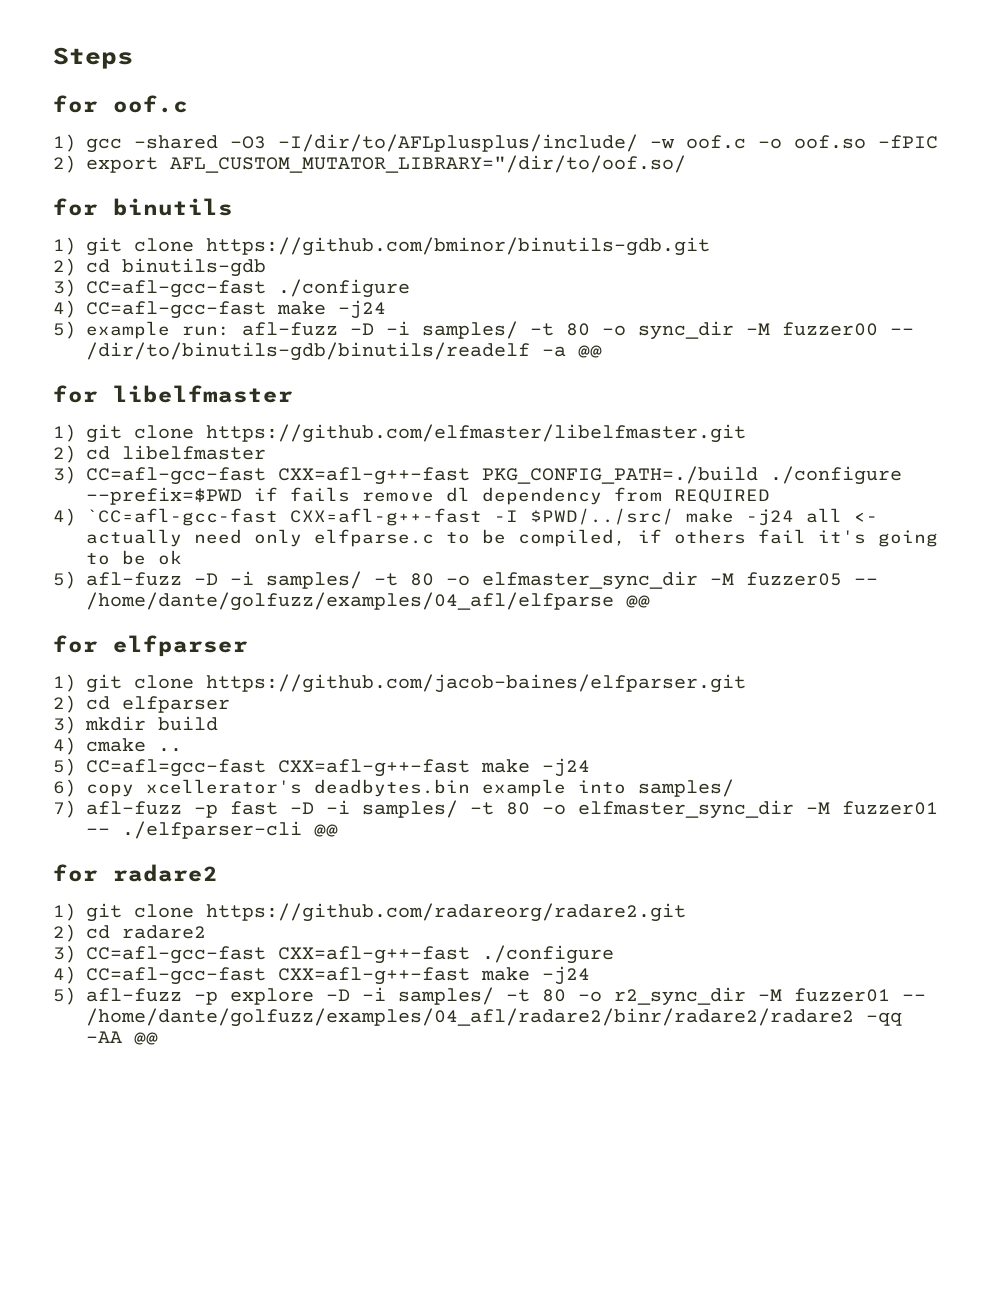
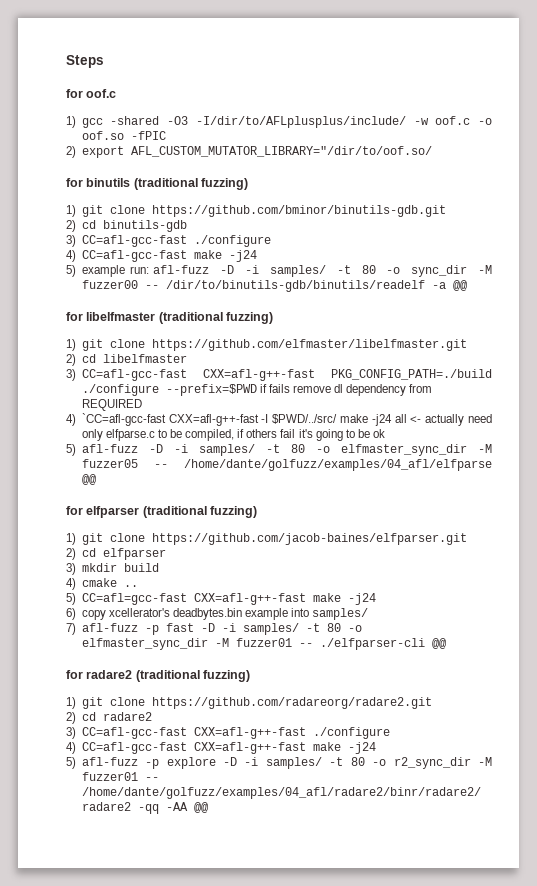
(233, 207) none -> [133,178,249,190] (traditional fuzzing)
(293, 394) none -> [158,312,274,324] (traditional fuzzing)
(248, 646) none -> [142,506,258,518] (traditional fuzzing)
(218, 873) none -> [135,670,251,682] (traditional fuzzing)

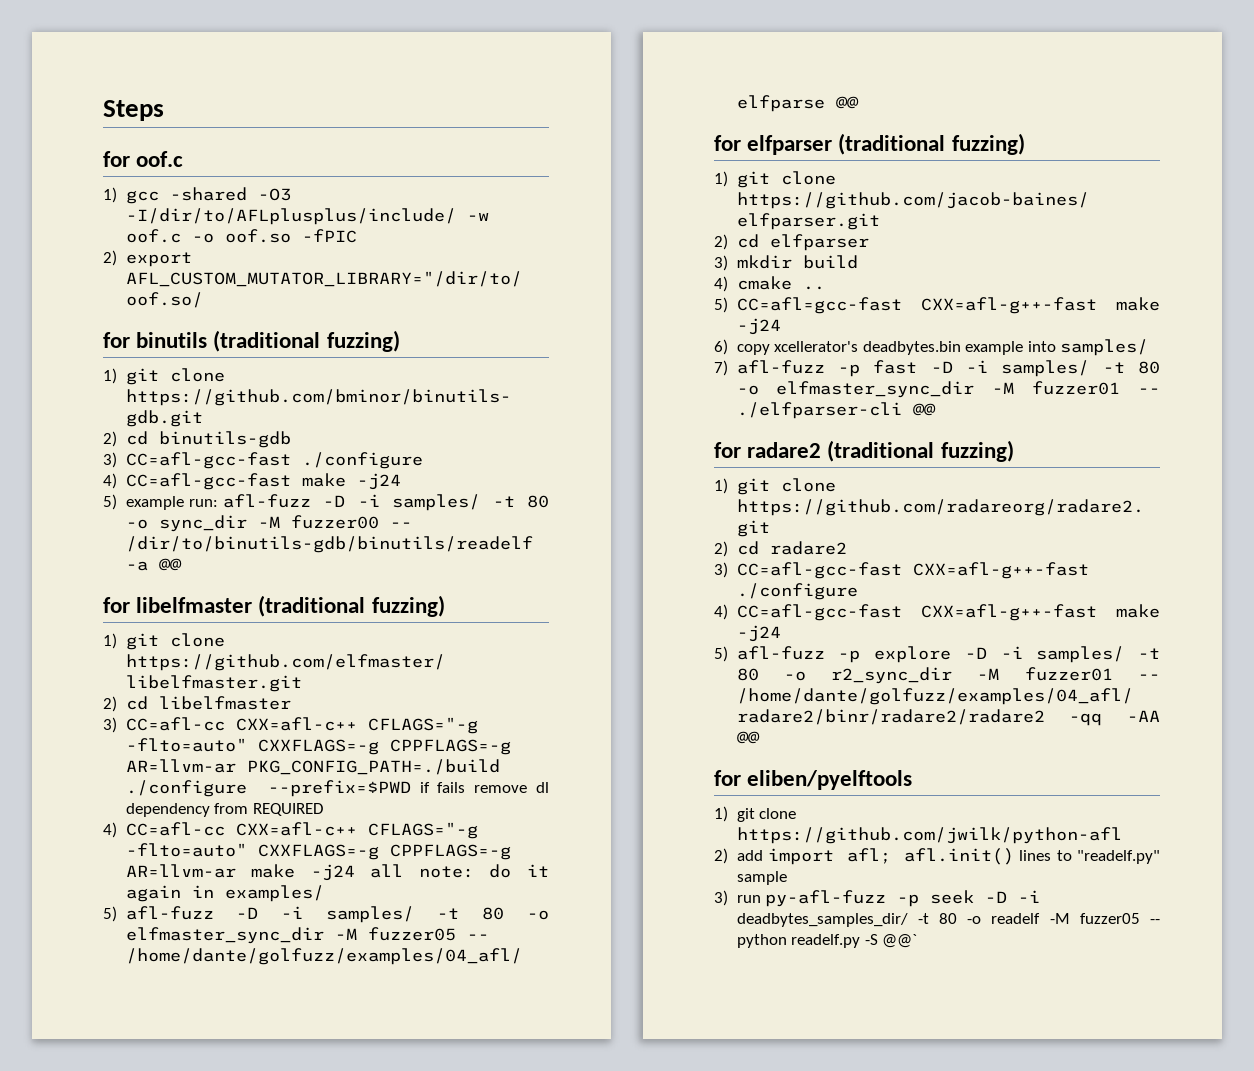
[81,369,315,381] CC=afl-gcc-fast CXX=afl-g++-fast -> [125,717,478,734] [125,738,511,755] [125,759,236,773] CC=afl-cc CXX=afl-c++ CFLAGS="-g -flto=auto" CXXFLAGS=-g CPPFLAGS=-g AR=llvm-ar
[81,413,492,426] [81,429,386,441] `CC=afl-gcc-fast CXX=afl-g++-fast -I $PWD/../src/ make -j24 all <- actually need only elfparse.c to be compiled, if others fail it's going to be ok -> [125,822,478,839] [125,843,511,860] [125,864,549,881] [125,885,324,902] CC=afl-cc CXX=afl-c++ CFLAGS="-g -flto=auto" CXXFLAGS=-g CPPFLAGS=-g AR=llvm-ar make -j24 all note: do it again in examples/
(208, 807) none -> [714,770,913,790] [714,806,797,822] [736,827,1122,844] [714,848,1160,865] [736,871,787,885] [714,890,1041,907] [736,913,1160,927] [736,934,918,948] // for eliben/pyelftools // 1) git clone https://github.com/jwilk/python-afl // 2) add import afl; afl.init() lines to "readelf.py" sample // 3) run py-afl-fuzz -p seek -D -i deadbytes_samples_dir/ -t 80 -o readelf -M fuzzer05 -- python readelf.py -S @@`

